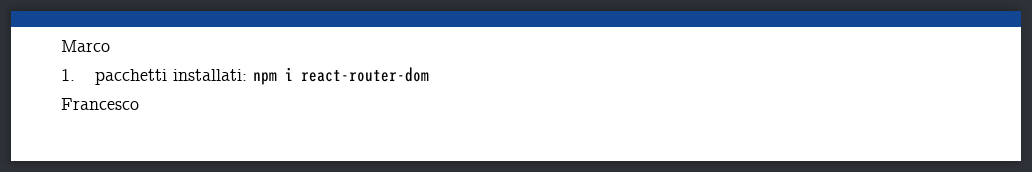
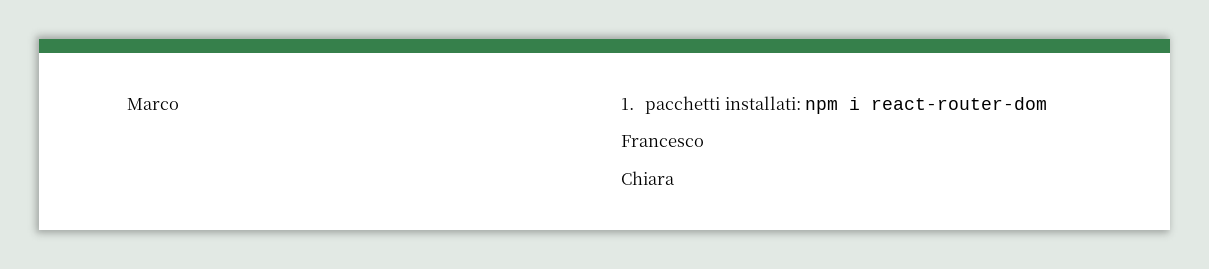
(139, 104) none -> [621,171,675,185] // Chiara

